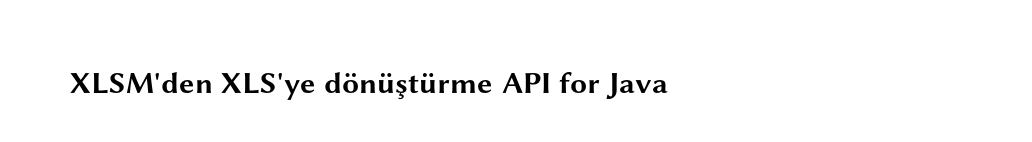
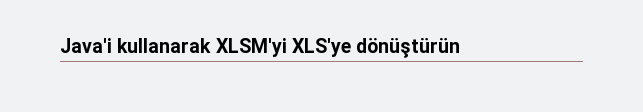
[70,72,669,100] XLSM'den XLS'ye dönüştürme API for Java -> [60,38,461,58] Java'i kullanarak XLSM'yi XLS'ye dönüştürün

